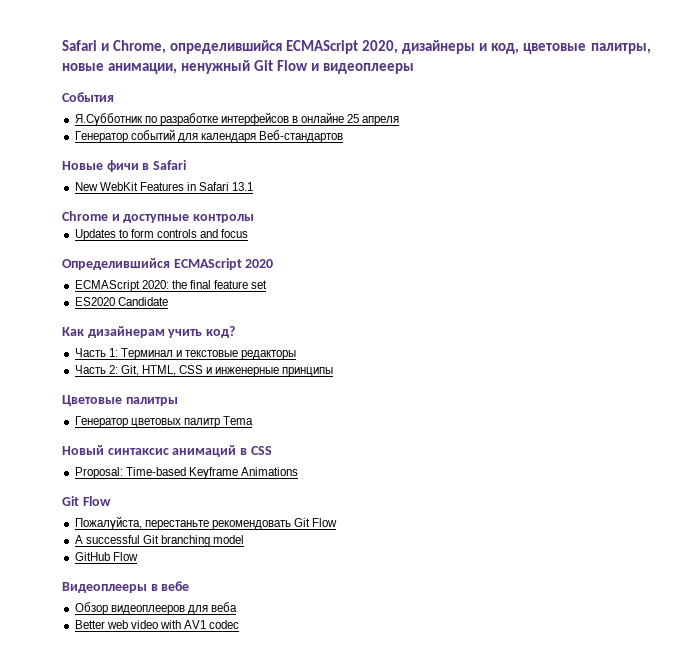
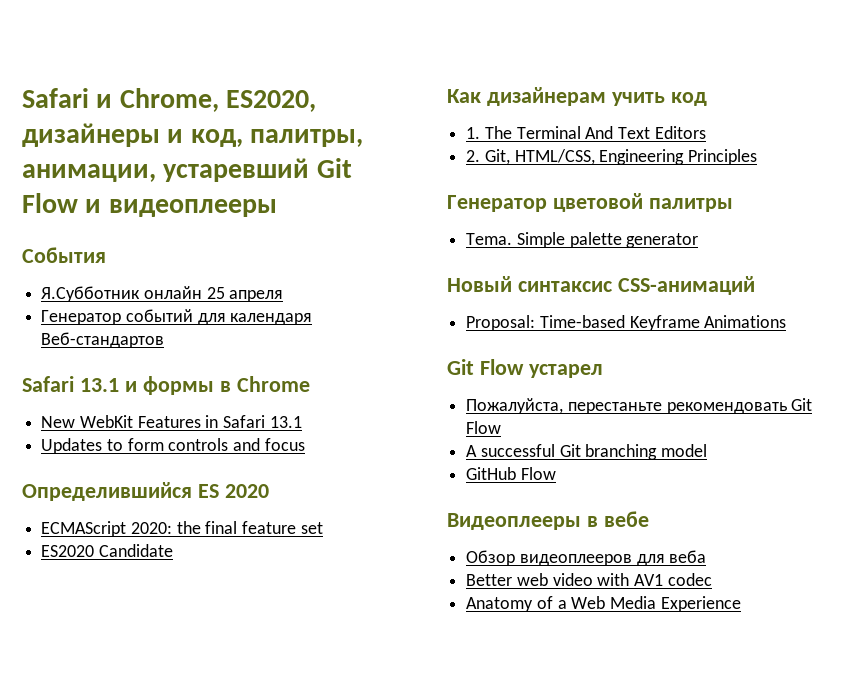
[170,40,651,54] [62,60,251,74] определившийся ECMAScript 2020, дизайнеры и код, цветовые палитры, новые анимации, ненужный -> [226,90,317,112] [22,123,364,147] [22,158,310,182] ES2020, дизайнеры и код, палитры, анимации, устаревший
[144,112,345,126] по разработке интерфейсов в онлайне -> [143,286,202,299] онлайн
[62,160,186,172] Новые фичи в Safari -> [22,376,310,395] Safari 13.1 и формы в Chrome
[62,211,254,223] // Chrome и доступные контролы -> (302, 422) none
[173,258,242,270] ECMAScript -> [197,484,219,498] ES
[205,326,235,338] [74,348,297,360] [74,365,334,377] [62,395,178,406] [74,416,253,428] код? // Часть 1: Терминал и текстовые редакторы // Часть 2: Git, HTML, CSS и инженерные принципы // Цветовые палитры // Генератор цветовых палитр Tema -> [670,92,707,106] [466,126,706,139] [466,149,758,165] [447,193,733,212] [466,232,699,248] код // 1. The Terminal And Text Editors // 2. Git, HTML/CSS, Engineering Principles // Генератор цветовой палитры // Tema. Simple palette generator
[172,445,272,457] анимаций в CSS -> [617,276,755,295] CSS-анимаций
(111, 501) none -> [528,364,603,378] устарел
(240, 624) none -> [466,596,741,612] // Anatomy of a Web Media Experience

